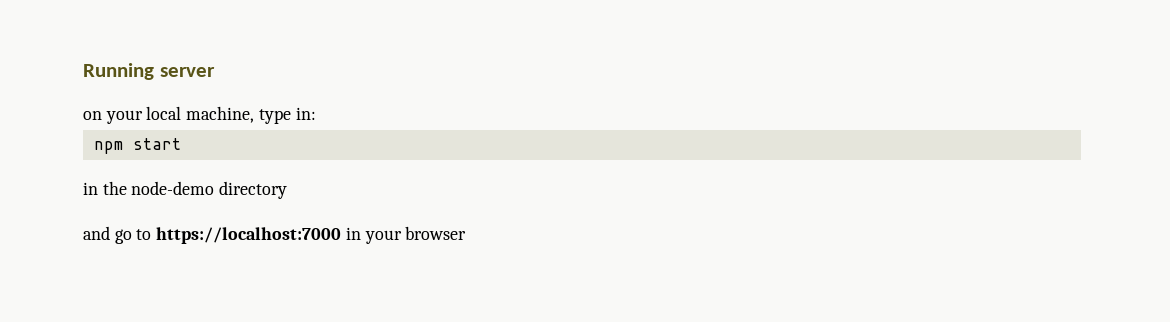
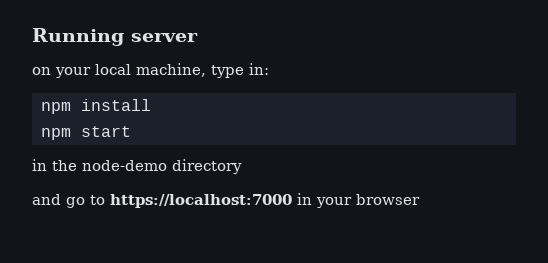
(316, 113) none -> [41,99,151,114] // npm install

